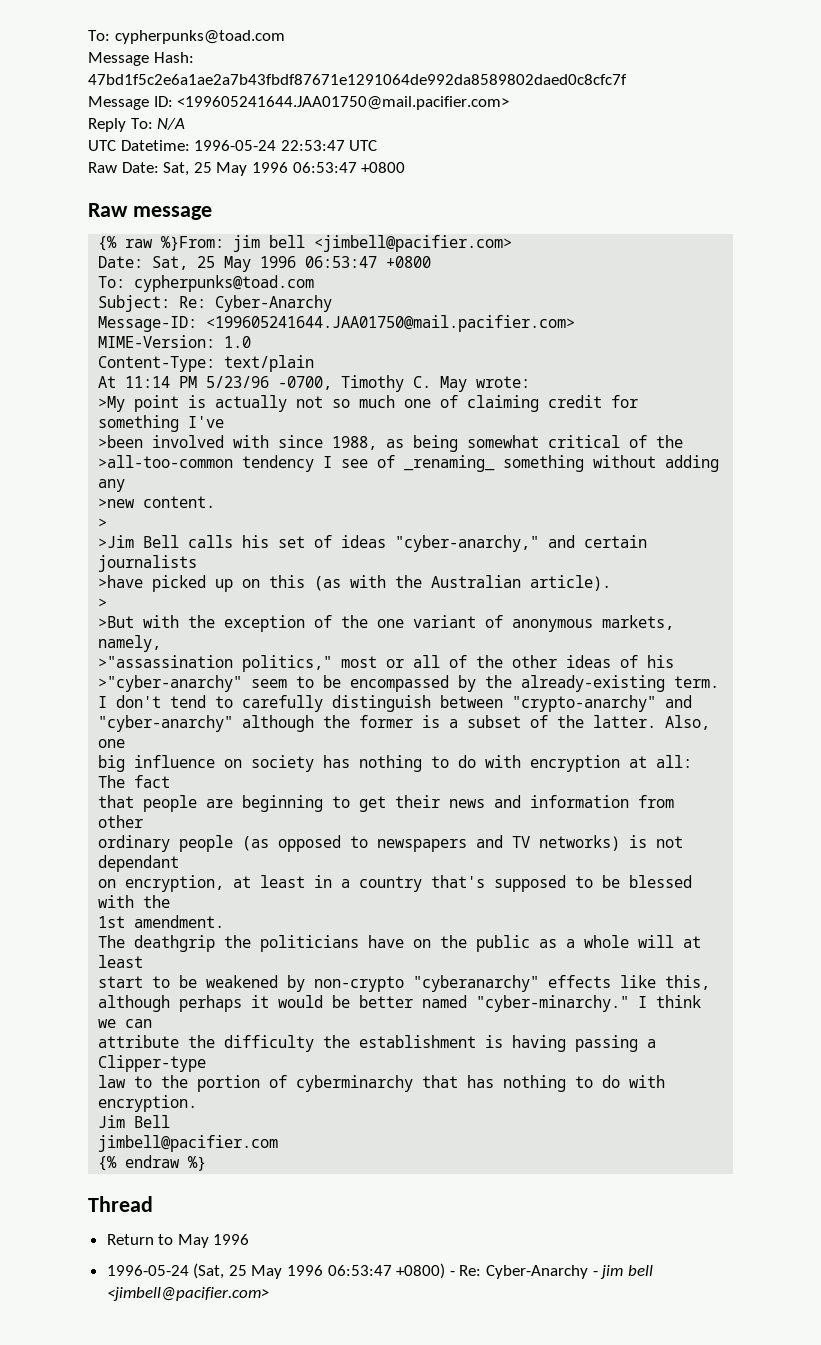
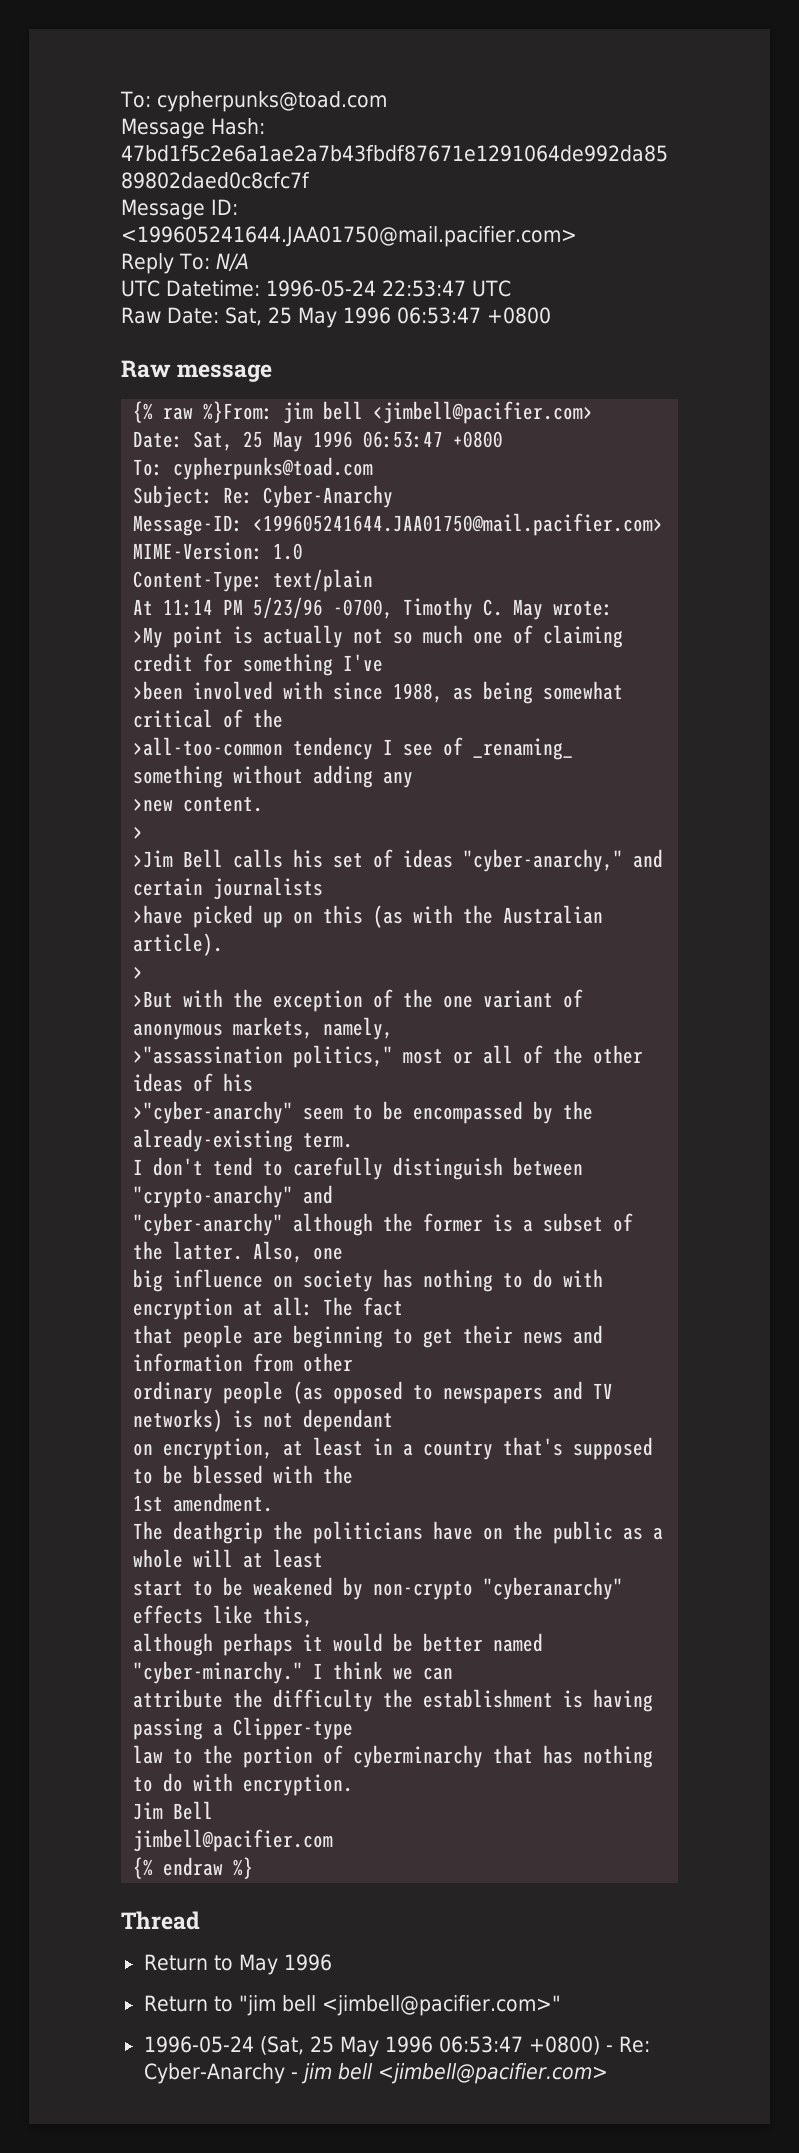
(250, 1239) none -> [143,1995,561,2016] // Return to "jim bell <jimbell@pacifier.com>"

